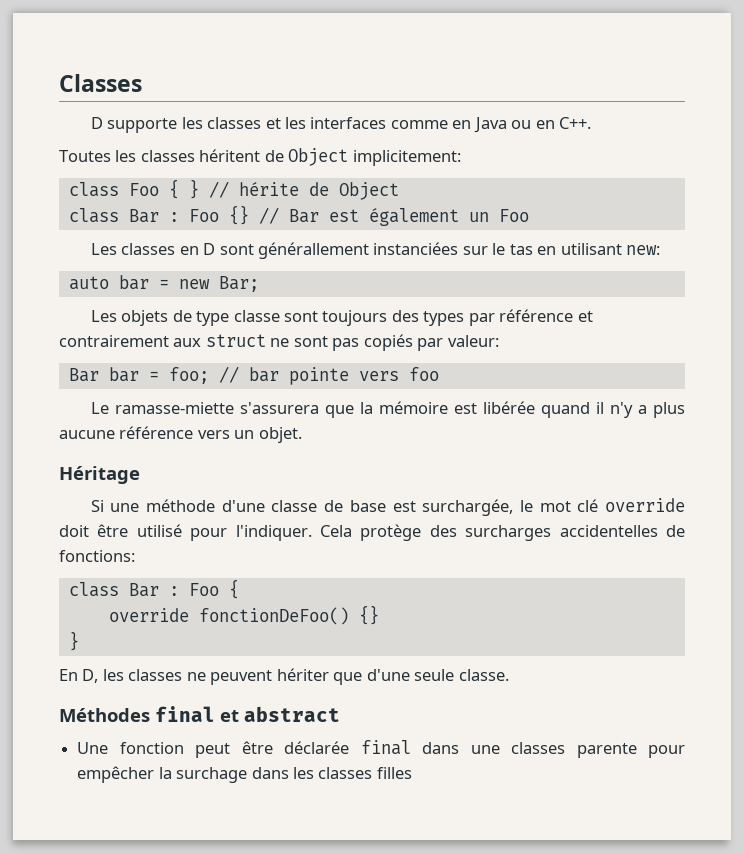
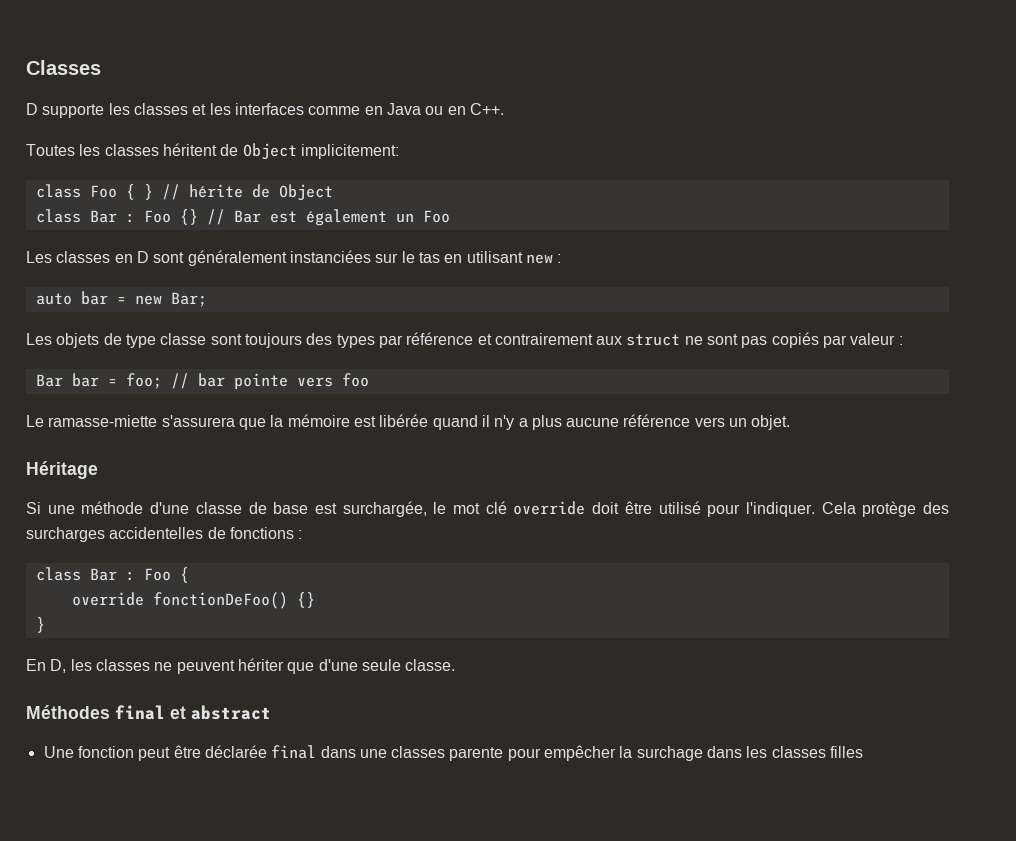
[257,242,369,259] générallement -> [187,250,287,266] généralement
[626,245,661,255] new: -> [525,254,562,264] new :
[447,335,499,347] valeur: -> [850,333,903,345] valeur :
[59,550,135,562] fonctions: -> [229,527,303,539] fonctions :

